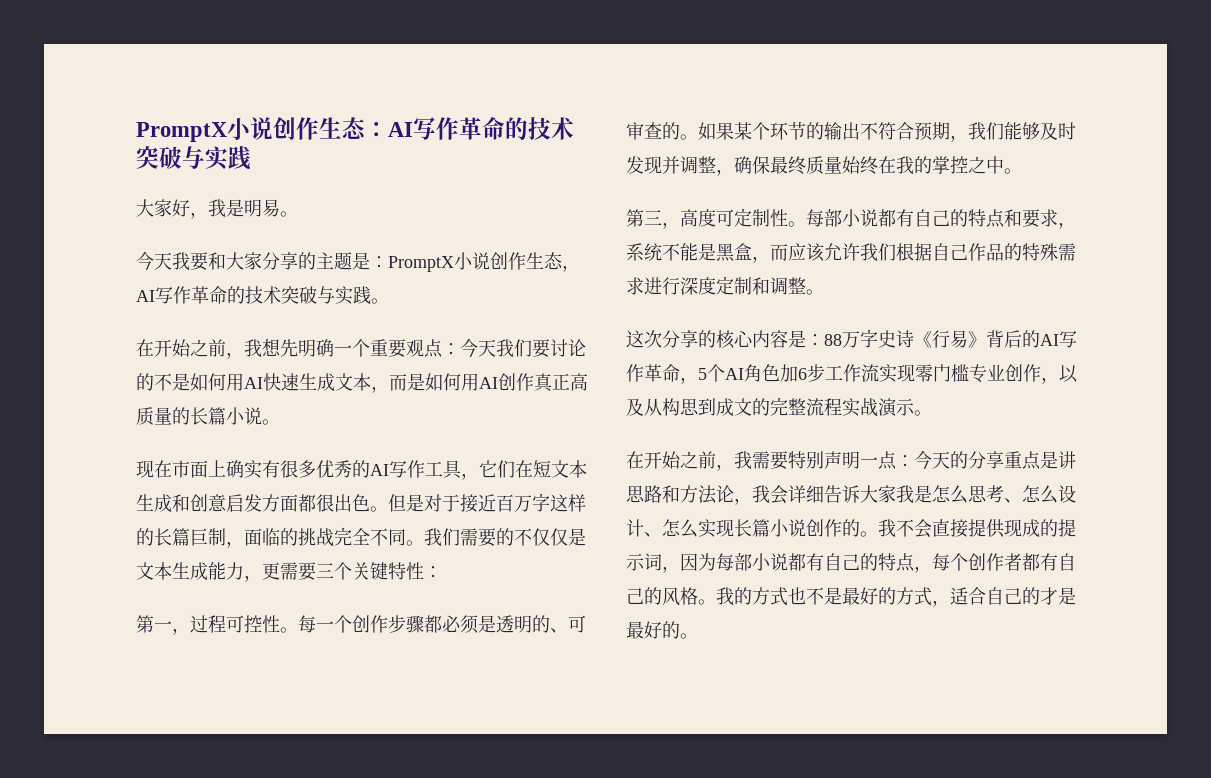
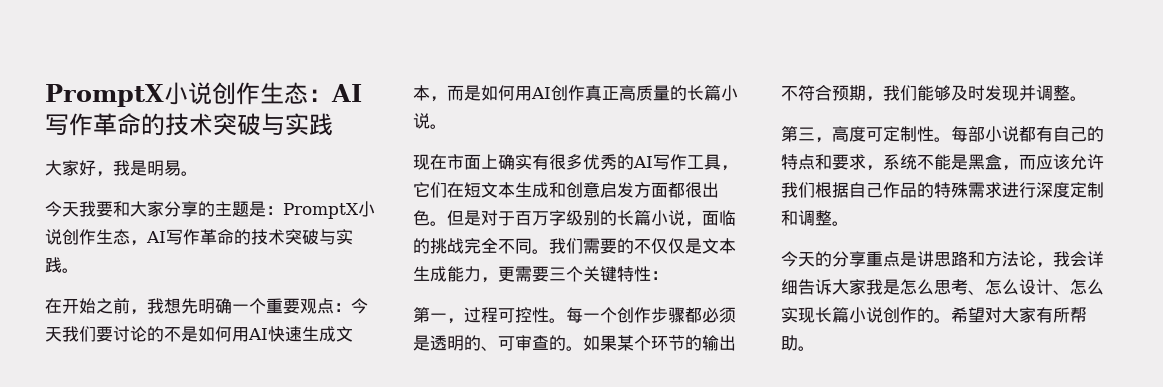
[460,493,586,513] [136,528,226,546] 接近百万字这样的长篇巨制 -> [515,210,685,226] 百万字级别的长篇小说
[716,156,1004,176] ，确保最终质量始终在我的掌控之中 -> (1070, 93) none
[626,329,1077,349] [626,364,1078,384] [626,397,932,417] [626,451,914,471] 这次分享的核心内容是：88万字史诗《行易》背后的AI写作革命，5个AI角色加6步工作流实现零门槛专业创作，以及从构思到成文的完整流程实战演示。 // 在开始之前，我需要特别声明一点： -> (849, 223) none
[878,519,1076,538] [626,553,1076,573] [626,587,1076,607] [626,621,680,639] 我不会直接提供现成的提示词，因为每部小说都有自己的特点，每个创作者都有自己的风格。我的方式也不是最好的方式，适合自己的才是最好的 -> [951,307,1087,323] [781,335,798,351] 希望对大家有所帮助

